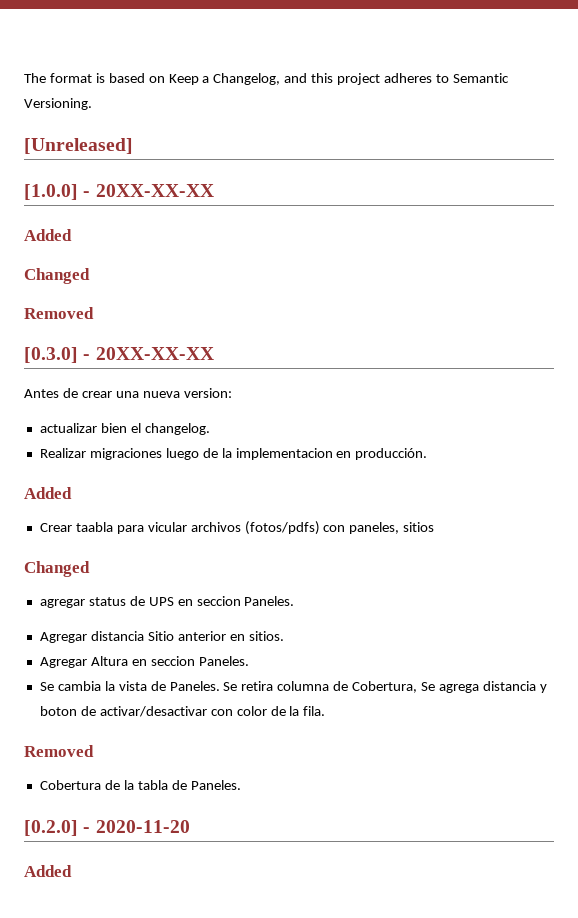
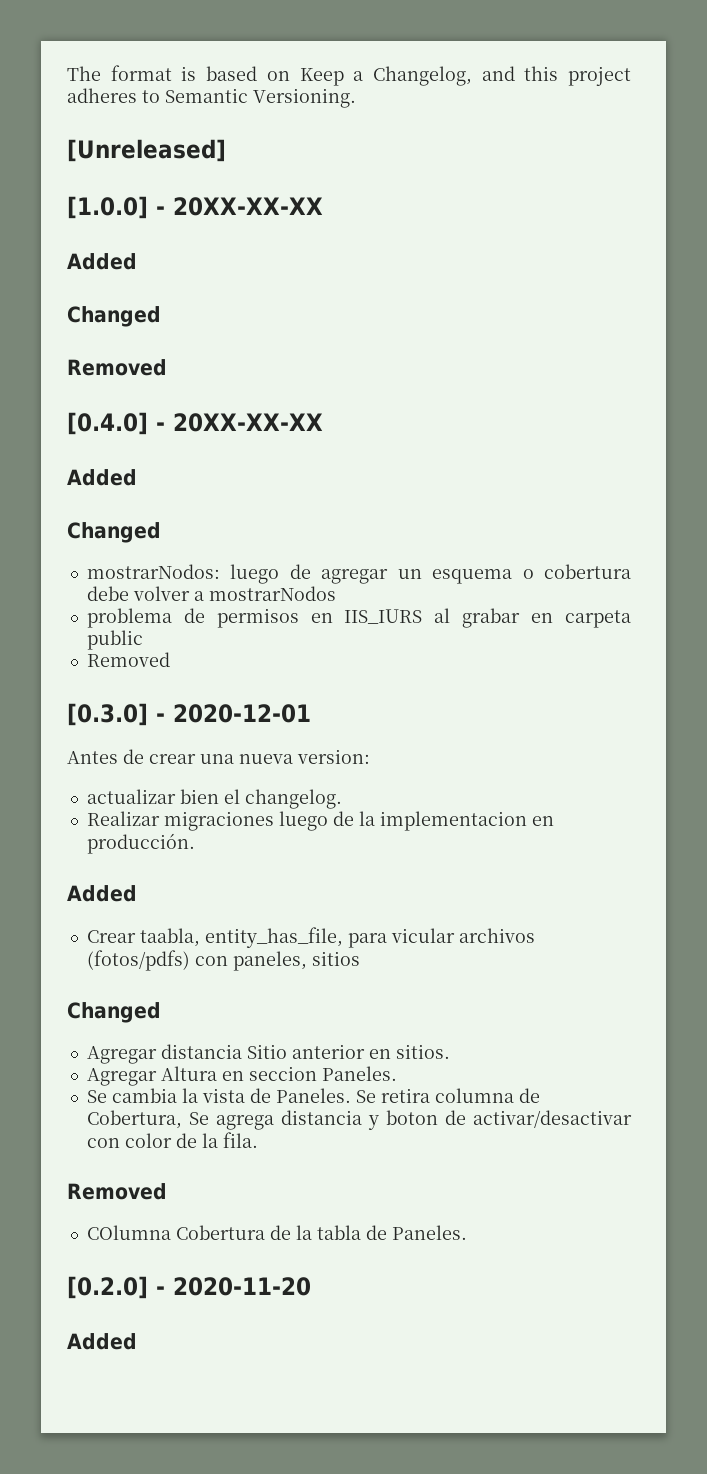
(94, 313) none -> [67,412,323,435] [67,469,137,486] [67,522,161,543] [86,564,631,584] [86,586,336,601] [86,608,631,628] [86,630,143,650] [86,652,170,667] // [0.4.0] - 20XX-XX-XX // Added // Changed // mostrarNodos: luego de agregar un esquema o cobertura debe volver a mostrarNodos // problema de permisos en IIS_IURS al grabar en carpeta public // Removed
[95,347,214,360] 20XX-XX-XX -> [173,704,311,723] 2020-12-01
[75,522,113,532] taabla -> [139,927,343,948] taabla, entity_has_file,
[39,596,295,608] // agregar status de UPS en seccion Paneles. -> (161, 1012) none
(94, 751) none -> [86,1225,171,1240] COlumna

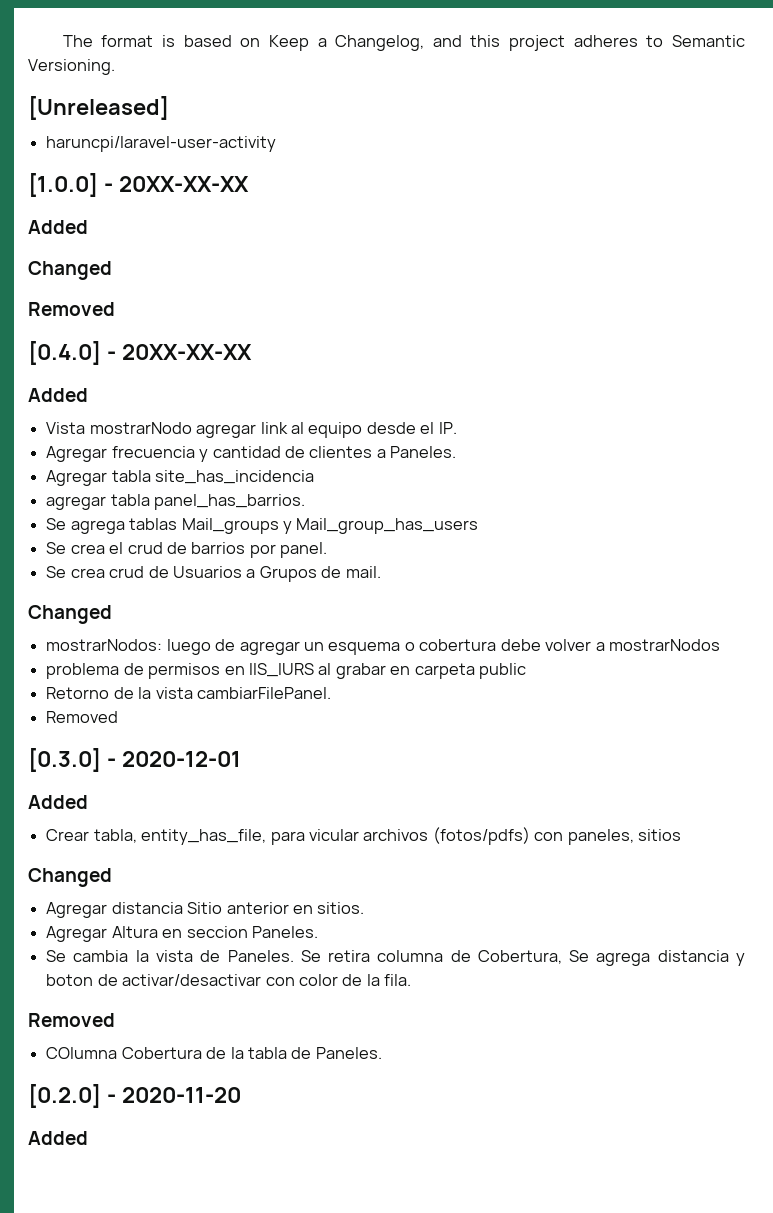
(226, 150) none -> [46,136,277,152] // haruncpi/laravel-user-activity
(137, 477) none -> [46,422,457,438] [46,446,457,462] [46,470,315,486] [46,494,306,510] [46,518,479,534] [46,542,328,558] [46,566,381,582] // Vista mostrarNodo agregar link al equipo desde el IP. // Agregar frecuencia y cantidad de clientes a Paneles. // Agregar tabla site_has_incidencia // agregar tabla panel_has_barrios. // Se agrega tablas Mail_groups y Mail_group_has_users // Se crea el crud de barrios por panel. // Se crea crud de Usuarios a Grupos de mail.
(143, 640) none -> [46,687,331,699] // Retorno de la vista cambiarFilePanel.
[67,749,370,764] [86,789,342,809] [86,811,554,831] [86,833,195,854] // Antes de crear una nueva version: // actualizar bien el changelog. // Realizar migraciones luego de la implementacion en producción. -> (241, 759) none
[139,928,200,947] taabla, -> [93,829,137,843] tabla,

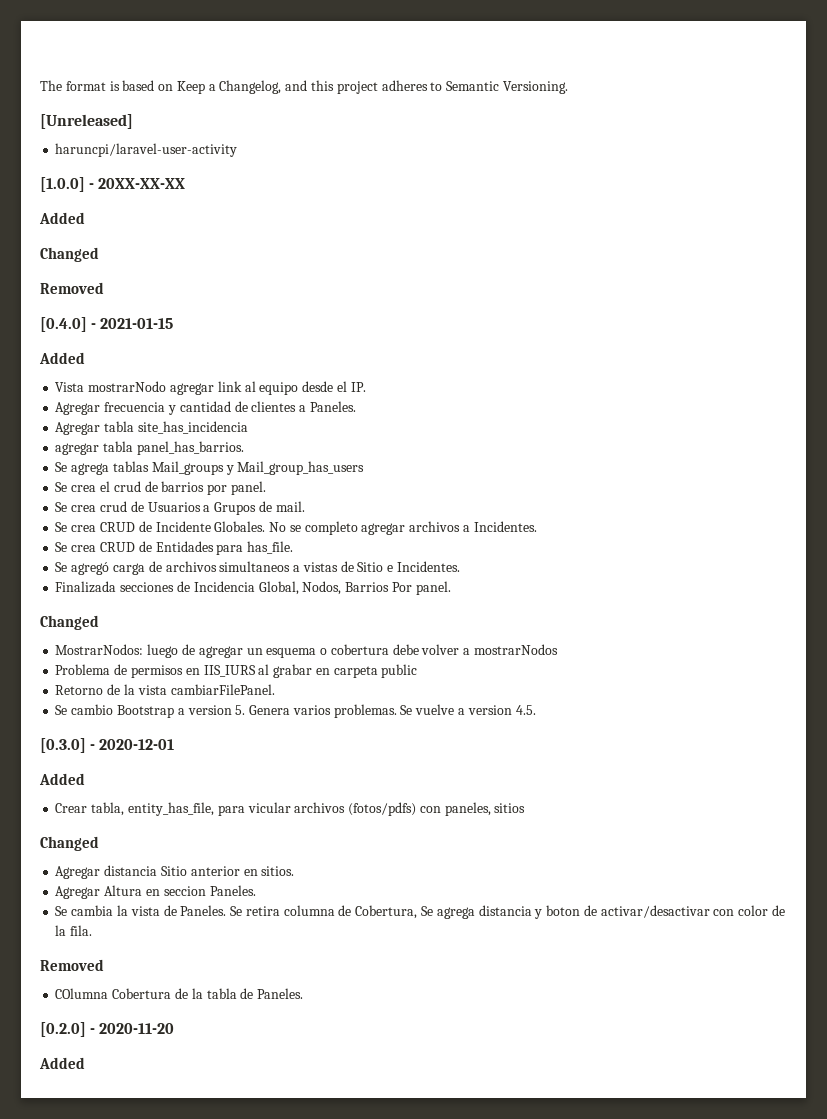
[121,344,252,360] 20XX-XX-XX -> [100,318,174,329] 2021-01-15
[28,605,112,624] [46,639,163,651] // Changed // mostrarNodos: -> [55,521,537,535] [55,541,294,555] [55,561,460,575] [55,581,451,595] [40,615,99,630] [55,644,144,655] // Se crea CRUD de Incidente Globales. No se completo agregar archivos a Incidentes. // Se crea CRUD de Entidades para has_file. // Se agregó carga de archivos simultaneos a vistas de Sitio e Incidentes. // Finalizada secciones de Incidencia Global, Nodos, Barrios Por panel. // Changed // MostrarNodos:
[46,663,120,679] problema -> [55,664,111,675] Problema
[46,711,119,723] Removed -> [55,704,536,718] Se cambio Bootstrap a version 5. Genera varios problemas. Se vuelve a version 4.5.

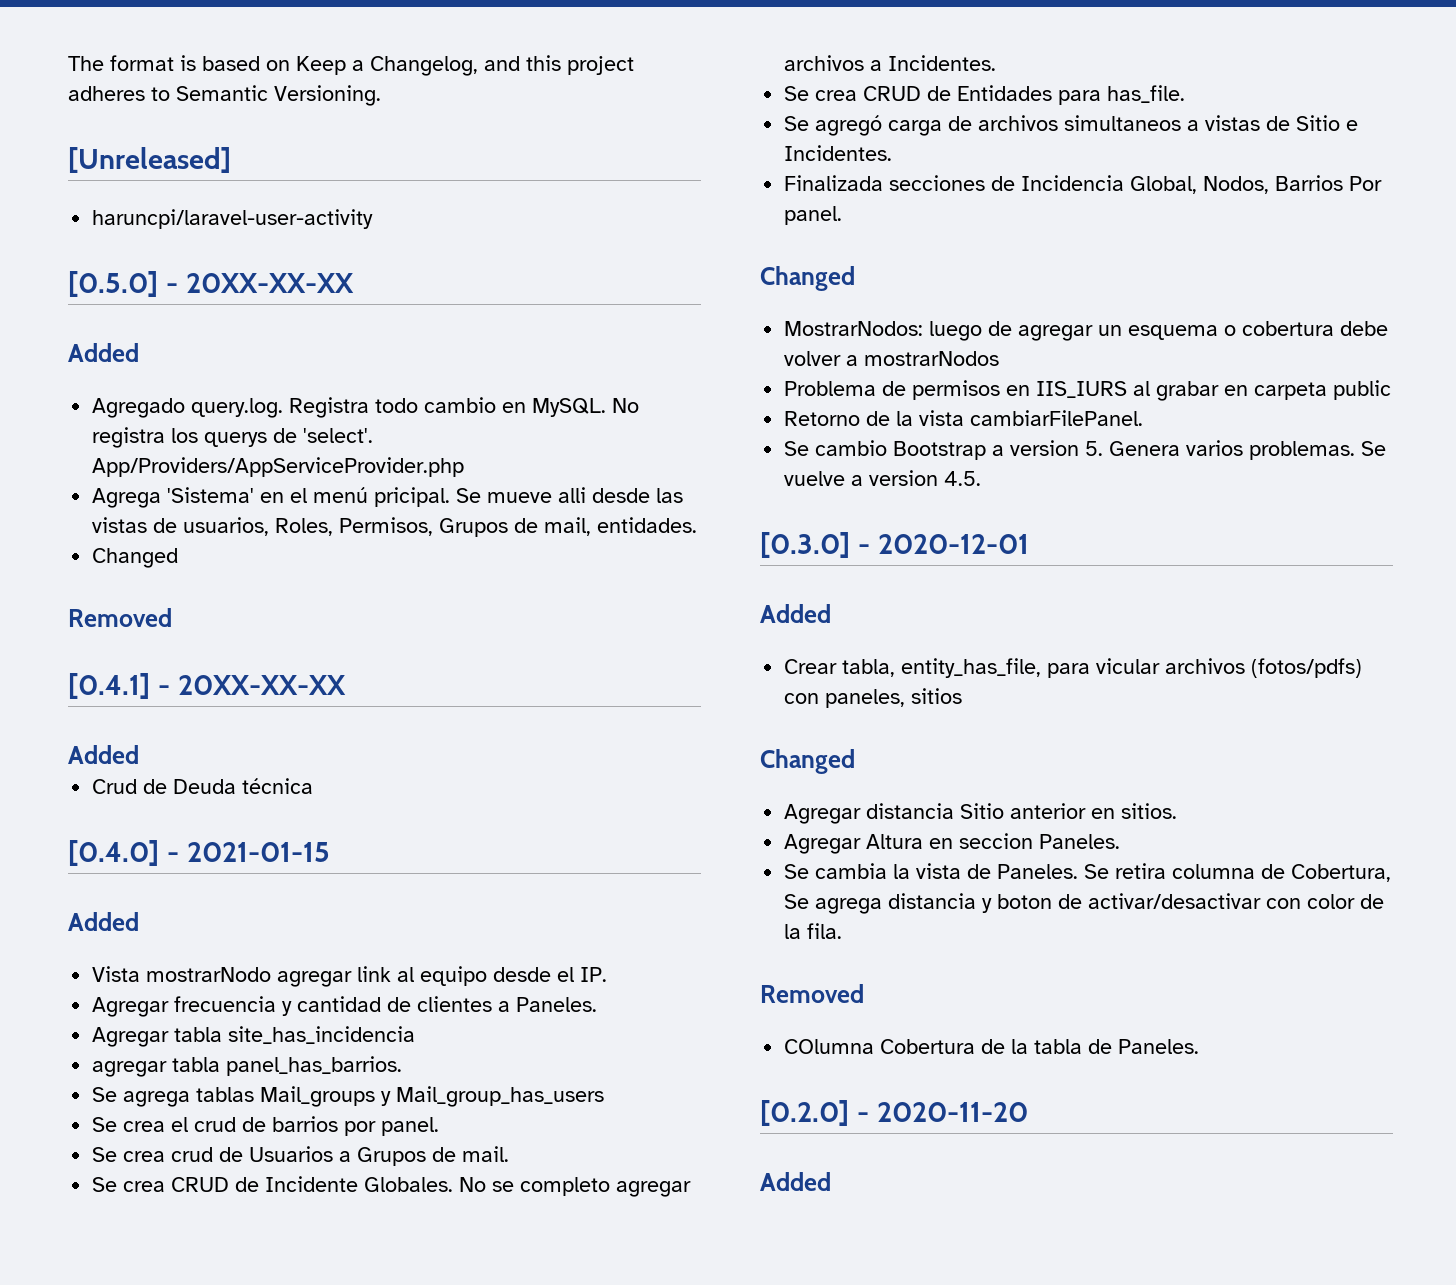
[40,177,186,192] [39,212,85,224] [40,247,99,262] [40,282,104,294] [1.0.0] - 20XX-XX-XX // Added // Changed // Removed -> [68,271,354,297] [68,343,139,362] [92,397,640,418] [92,427,374,448] [92,457,465,477] [92,487,684,508] [92,517,698,537] [92,548,179,568] [68,608,172,627] [68,673,346,699] [68,745,139,764] [92,778,314,794] [0.5.0] - 20XX-XX-XX // Added // Agregado query.log. Registra todo cambio en MySQL. No registra los querys de 'select'. App/Providers/AppServiceProvider.php // Agrega 'Sistema' en el menú pricipal. Se mueve alli desde las vistas de usuarios, Roles, Permisos, Grupos de mail, entidades. // Changed // Removed // [0.4.1] - 20XX-XX-XX // Added // Crud de Deuda técnica

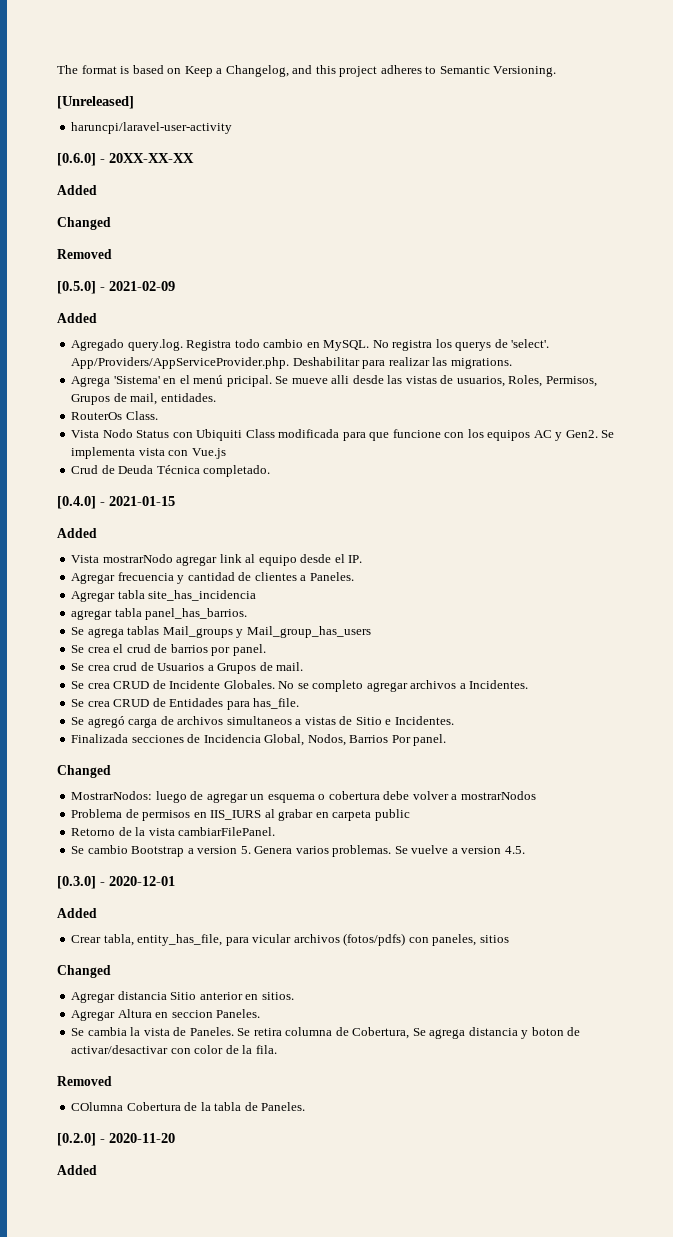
(374, 219) none -> [57,153,194,166] [57,185,97,195] [57,217,111,230] [57,249,112,259] // [0.6.0] - 20XX-XX-XX // Added // Changed // Removed
[185,273,354,293] 20XX-XX-XX -> [109,281,175,291] 2021-02-09
[92,457,465,477] App/Providers/AppServiceProvider.php -> [71,357,512,369] App/Providers/AppServiceProvider.php. Deshabilitar para realizar las migrations.
[92,548,179,568] [68,608,172,627] [68,673,346,699] [68,745,139,764] Changed // Removed // [0.4.1] - 20XX-XX-XX // Added -> [71,411,158,420] [71,429,615,441] [71,447,226,459] RouterOs Class. // Vista Nodo Status con Ubiquiti Class modificada para que funcione con los equipos AC y Gen2. Se implementa vista con Vue.js
[242,778,314,794] técnica -> [156,465,271,477] Técnica completado.

